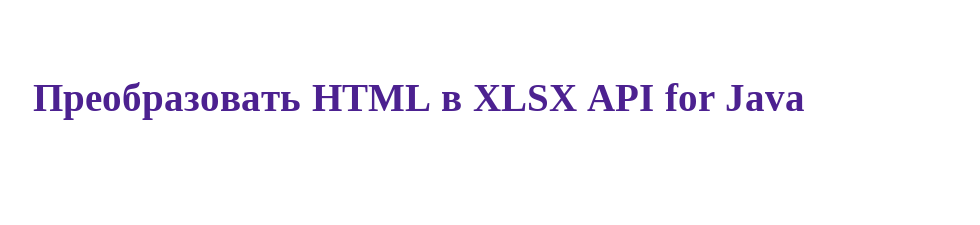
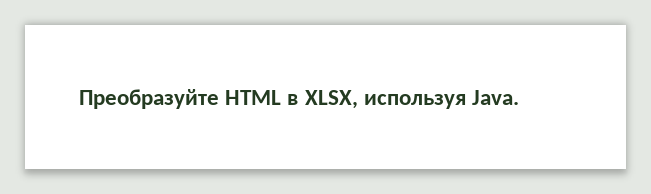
[33,82,301,120] Преобразовать -> [79,89,219,109] Преобразуйте
[472,83,806,111] XLSX API for Java -> [304,90,520,109] XLSX, используя Java.

